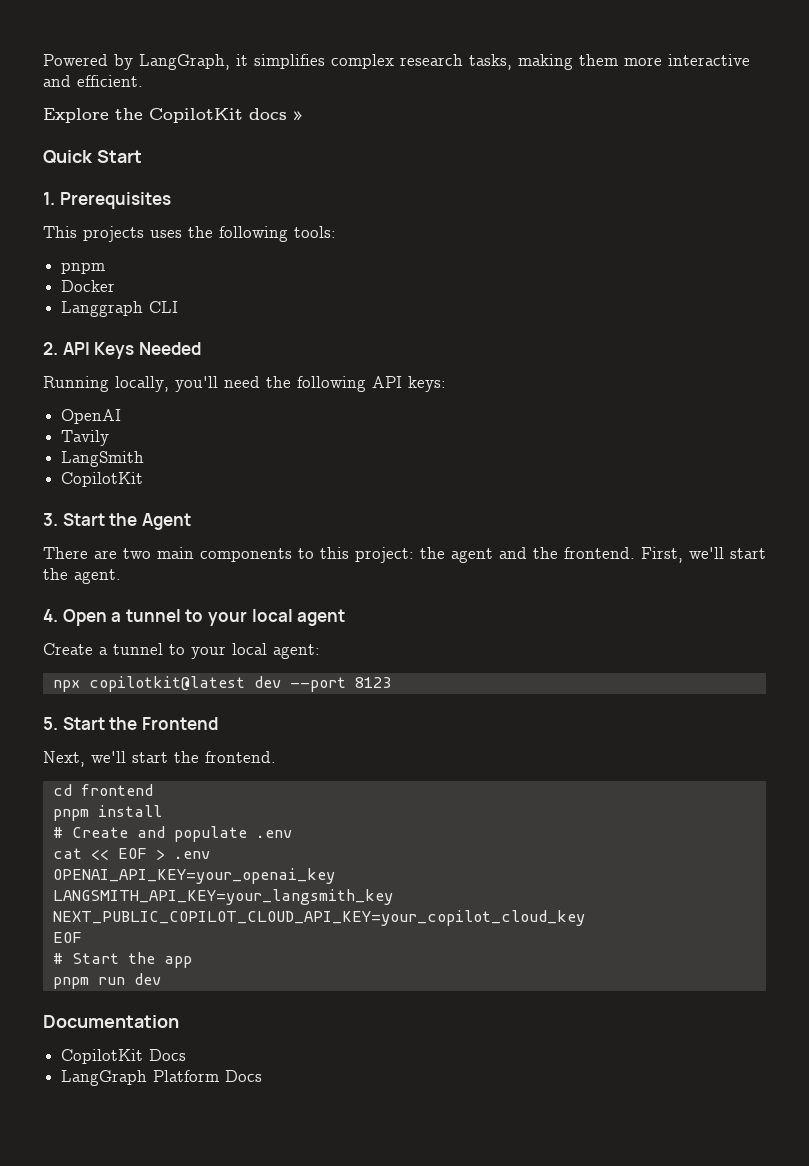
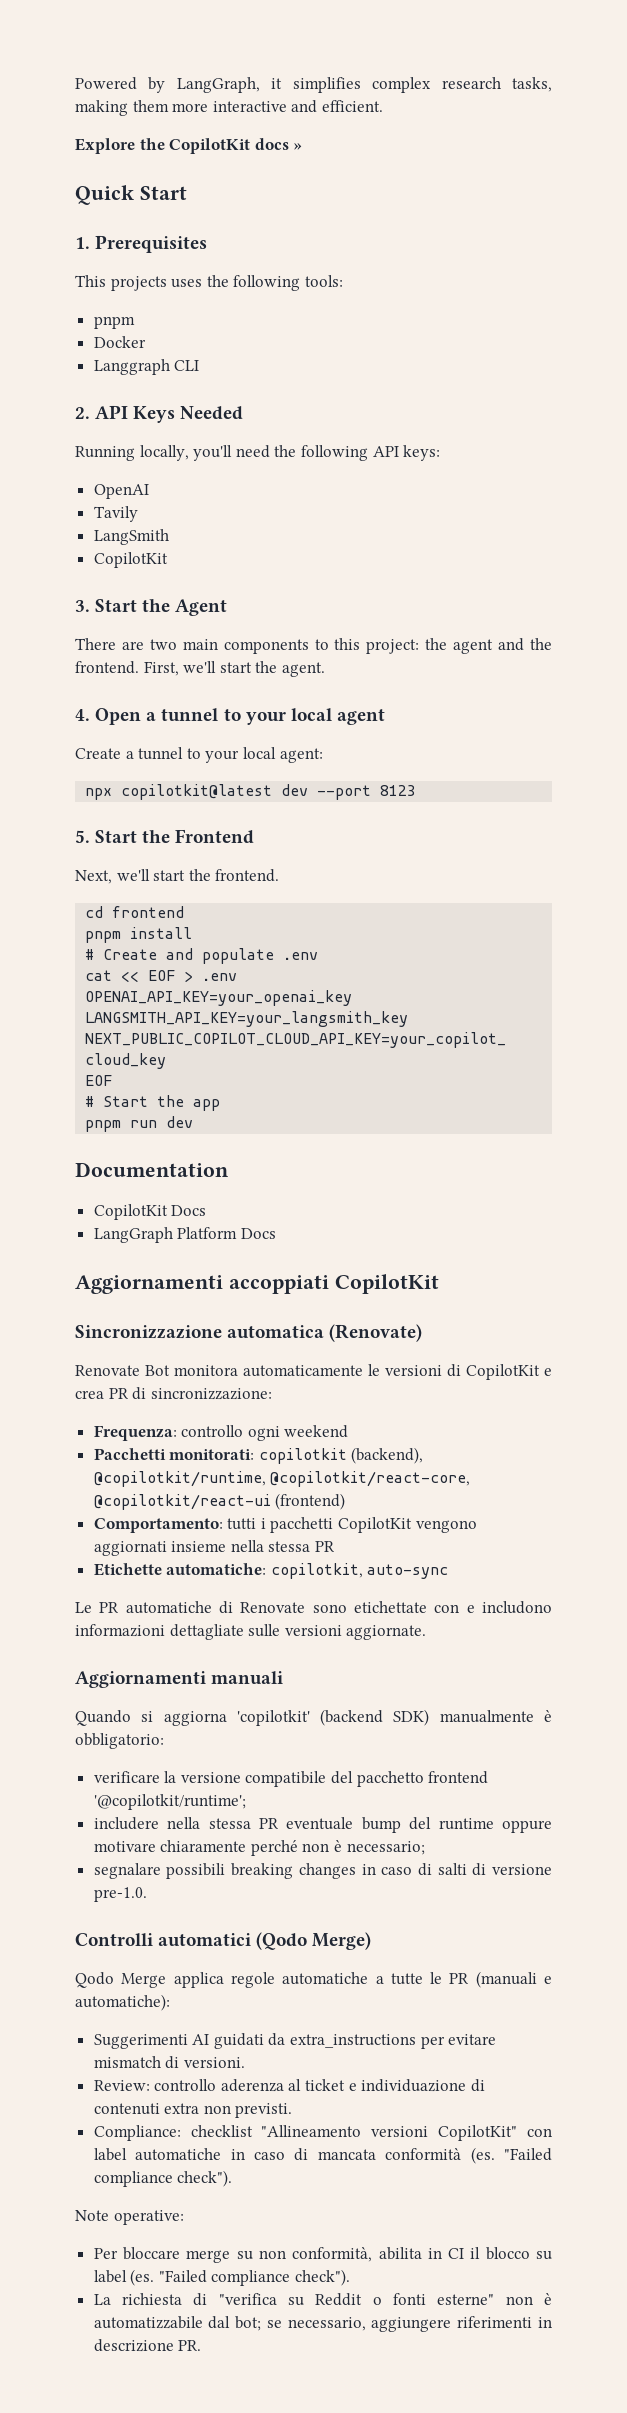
(263, 1076) none -> [75,1274,439,1294] [75,1324,423,1342] [75,1364,552,1380] [75,1387,272,1400] [93,1425,349,1441] [93,1447,424,1464] [93,1471,471,1487] [93,1493,346,1510] [93,1517,477,1533] [93,1540,336,1556] [93,1563,449,1579] [75,1601,552,1614] [75,1624,427,1640] [75,1671,284,1688] [75,1709,552,1726] [75,1733,164,1749] [93,1771,489,1787] [93,1794,246,1810] [93,1817,553,1833] [93,1840,425,1856] [93,1863,552,1879] [93,1887,147,1902] [75,1932,372,1950] [75,1971,552,1988] [75,1994,170,2011] [93,2033,497,2049] [93,2056,245,2069] [93,2079,485,2092] [93,2103,293,2118] [93,2125,552,2141] [93,2147,552,2164] [93,2170,233,2187] [75,2210,184,2225] [93,2247,553,2263] [93,2269,351,2286] [93,2293,552,2306] [93,2316,552,2332] [93,2339,202,2352] // Aggiornamenti accoppiati CopilotKit // Sincronizzazione automatica (Renovate) // Renovate Bot monitora automaticamente le versioni di CopilotKit e crea PR di sincronizzazione: // Frequenza: controllo ogni weekend // Pacchetti monitorati: copilotkit (backend), @copilotkit/runtime, @copilotkit/react-core, @copilotkit/react-ui (frontend) // Comportamento: tutti i pacchetti CopilotKit vengono aggiornati insieme nella stessa PR // Etichette automatiche: copilotkit, auto-sync // Le PR automatiche di Renovate sono etichettate con e includono informazioni dettagliate sulle versioni aggiornate. // Aggiornamenti manuali // Quando si aggiorna 'copilotkit' (backend SDK) manualmente è obbligatorio: // verificare la versione compatibile del pacchetto frontend '@copilotkit/runtime'; // includere nella stessa PR eventuale bump del runtime oppure motivare chiaramente perché non è necessario; // segnalare possibili breaking changes in caso di salti di versione pre-1.0. // Controlli automatici (Qodo Merge) // Qodo Merge applica regole automatiche a tutte le PR (manuali e automatiche): // Suggerimenti AI guidati da extra_instructions per evitare mismatch di versioni. // Review: controllo aderenza al ticket e individuazione di contenuti extra non previsti. // Compliance: checklist "Allineamento versioni CopilotKit" con label automatiche in caso di mancata conformità (es. "Failed compliance check"). // Note operative: // Per bloccare merge su non conformità, abilita in CI il blocco su label (es. "Failed compliance check"). // La richiesta di "verifica su Reddit o fonti esterne" non è automatizzabile dal bot; se necessario, aggiungere riferimenti in descrizione PR.

